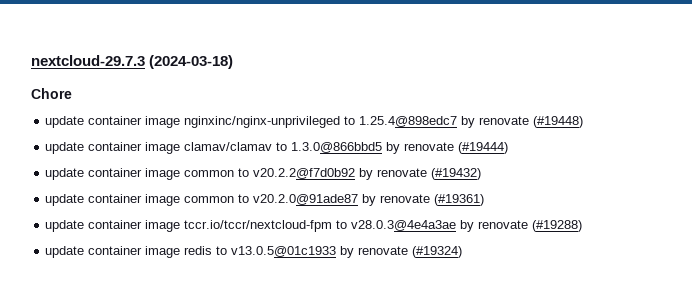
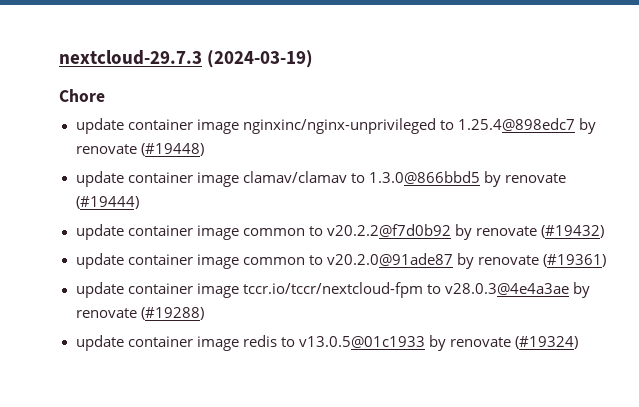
[149,55,234,69] (2024-03-18) -> [207,50,314,68] (2024-03-19)

